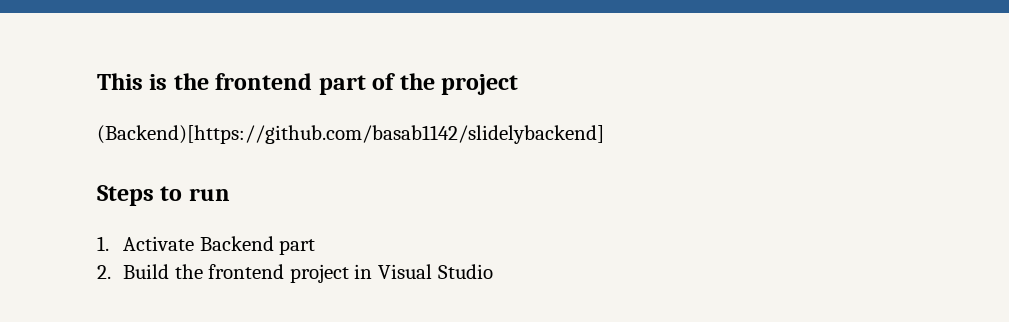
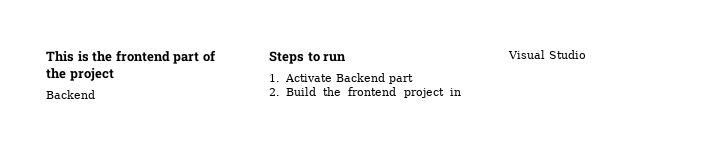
[97,125,604,144] (Backend)[https://github.com/basab1142/slidelybackend] -> [46,90,95,99] Backend

